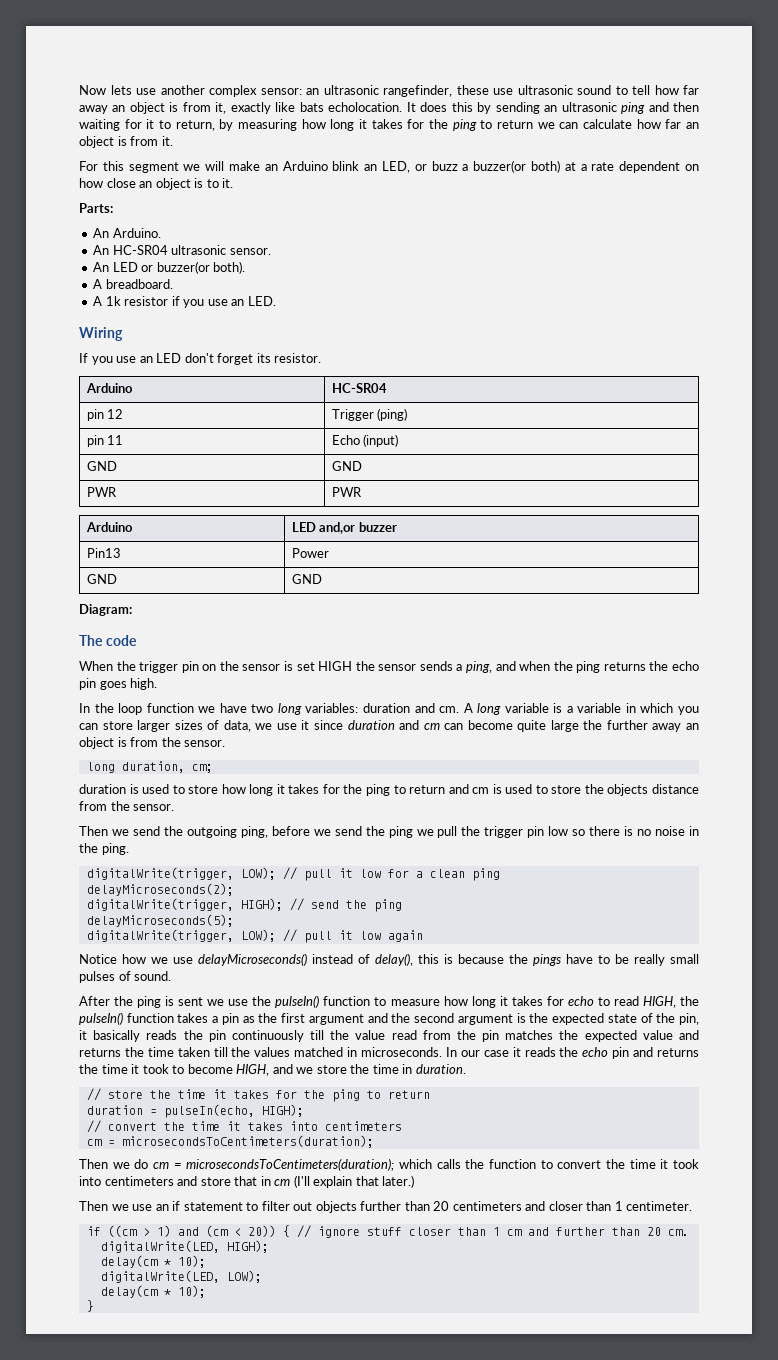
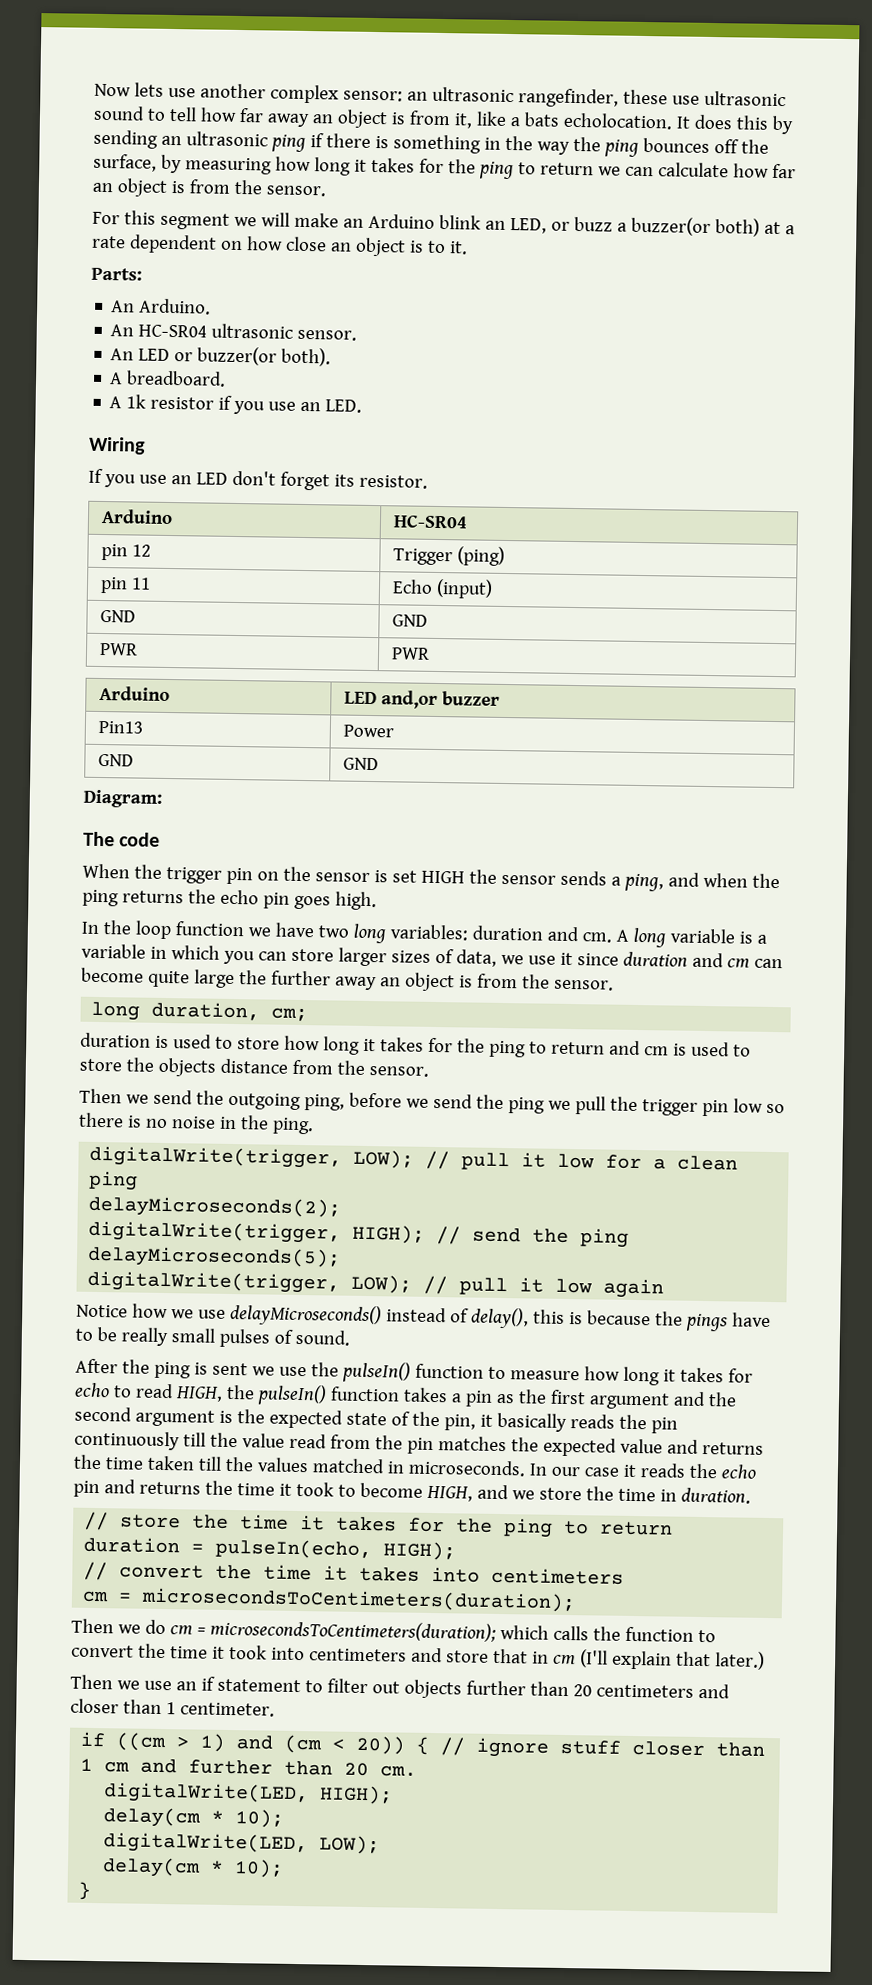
[230,102,296,114] exactly like -> [475,111,520,127] like a
[648,102,699,112] [79,119,215,131] and then waiting for it to return, -> [309,133,769,157] [93,153,157,172] if there is something in the way the ping bounces off the surface,
[161,136,173,146] it. -> [233,179,326,197] the sensor.

